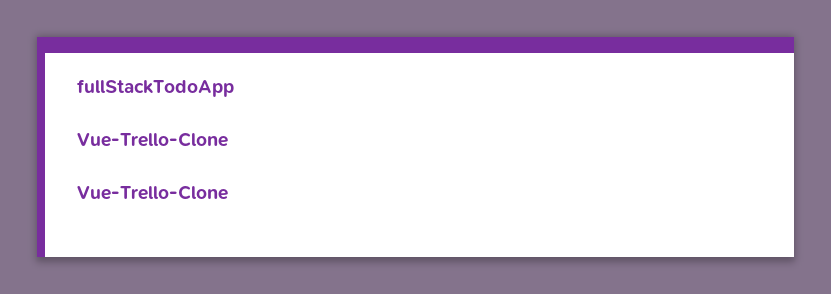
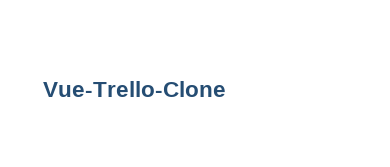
[77,79,234,97] [77,132,228,147] [77,185,228,200] fullStackTodoApp // Vue-Trello-Clone // Vue-Trello-Clone -> [43,81,226,97] Vue-Trello-Clone

